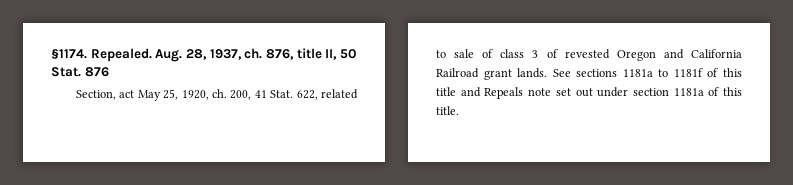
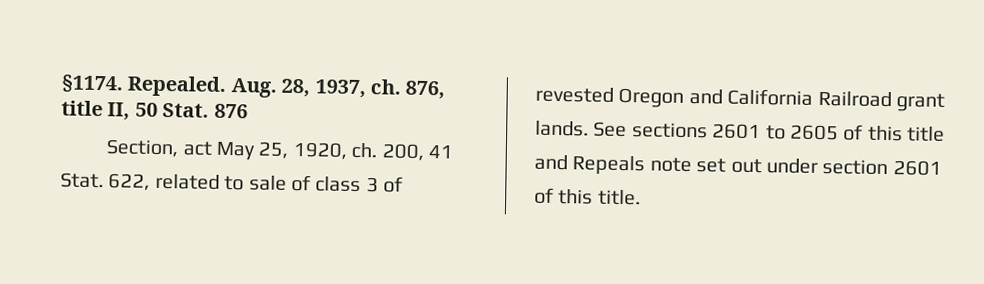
[622,68,703,77] 1181a to 1181f -> [712,123,839,141] 2601 to 2605
[673,88,704,96] 1181a -> [892,160,942,176] 2601

